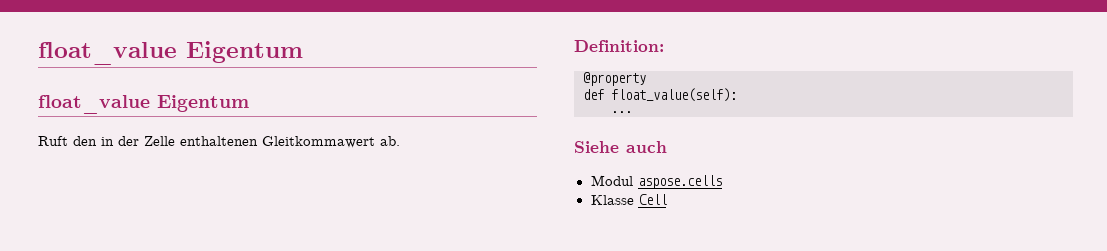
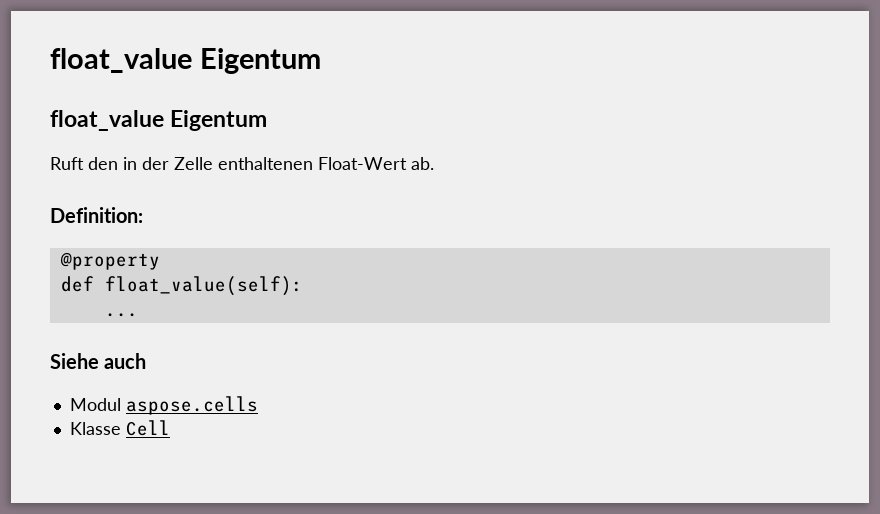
[262,136,375,148] Gleitkommawert -> [318,157,407,170] Float-Wert

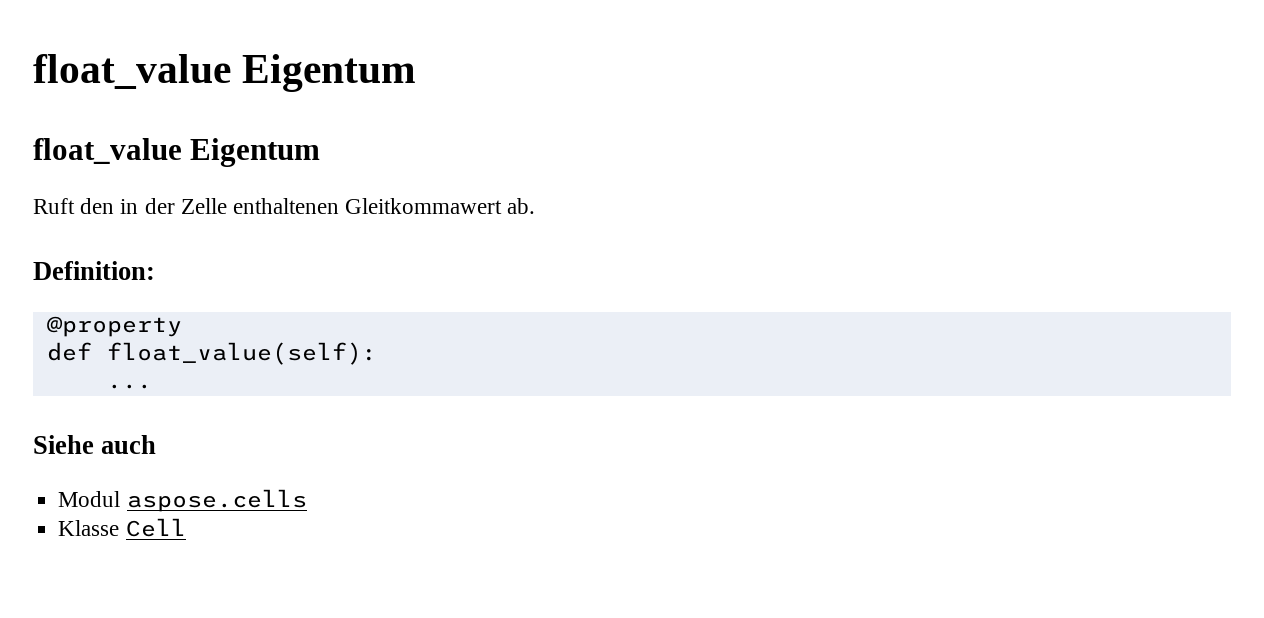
[318,157,407,170] Float-Wert -> [345,198,503,214] Gleitkommawert

